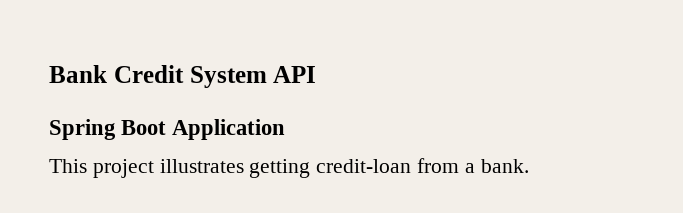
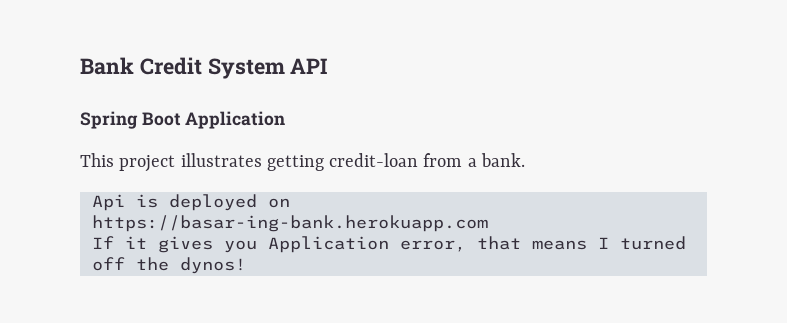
(529, 166) none -> [91,194,290,211] [91,215,488,232] [91,236,686,253] [91,257,246,274] // Api is deployed on https://basar-ing-bank.herokuapp.com // If it gives you Application error, that means I turned off the dynos!

